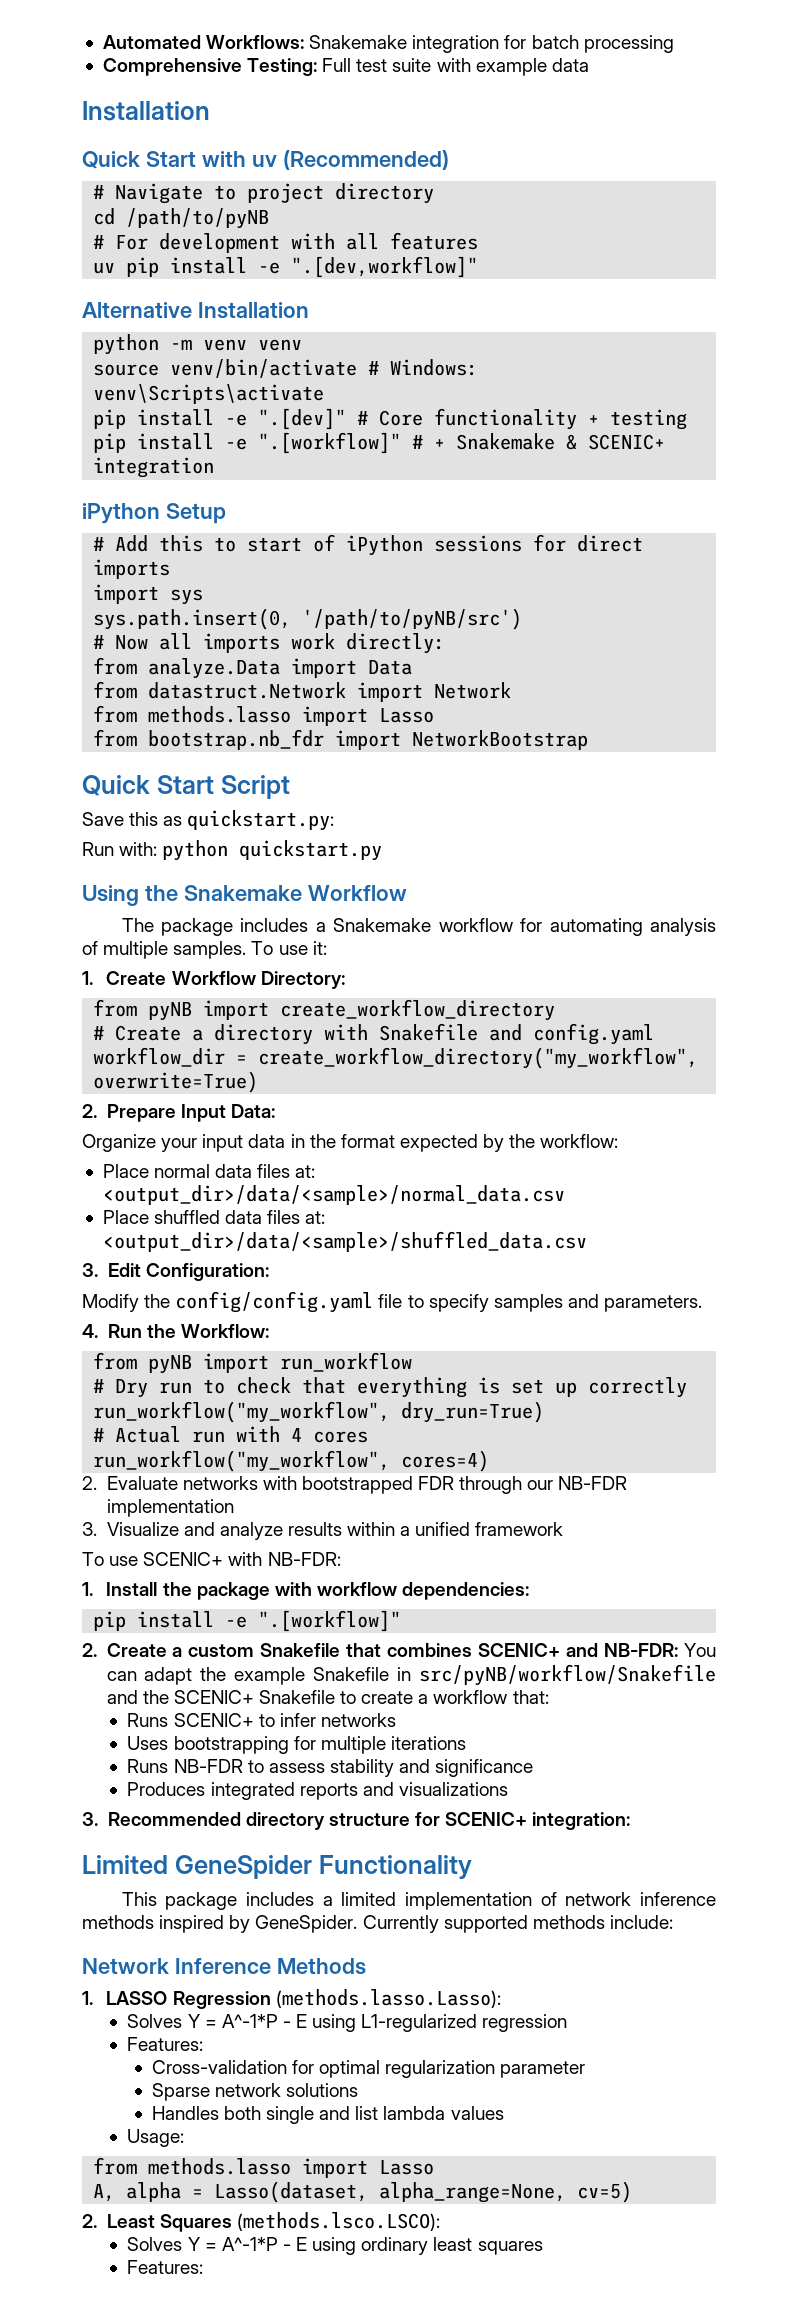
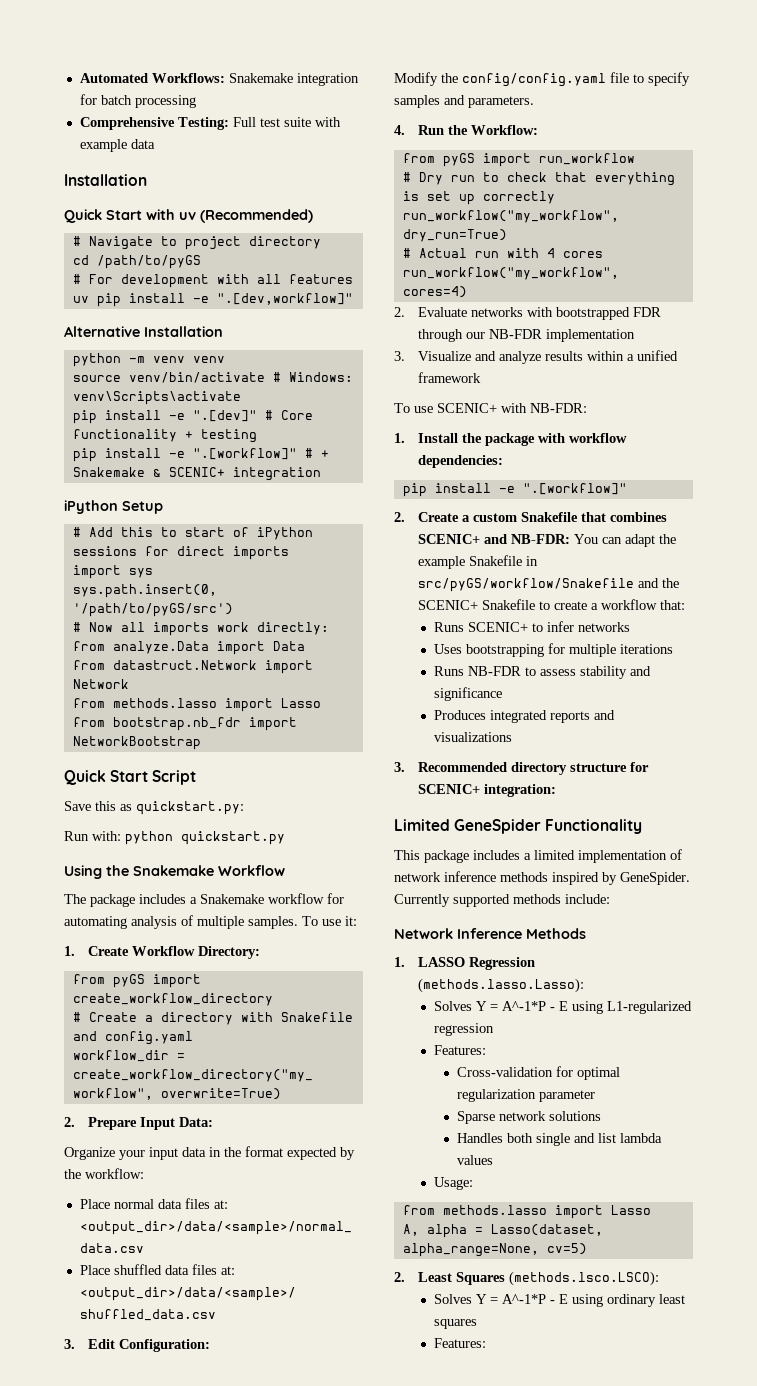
[126,208,270,229] /path/to/pyNB -> [96,255,201,269] /path/to/pyGS
[302,608,523,630] '/path/to/pyNB/src') -> [72,603,233,617] '/path/to/pyGS/src')
[148,1002,193,1021] pyNB -> [112,974,145,988] pyGS
[148,1355,193,1374] pyNB -> [442,153,475,167] pyGS
[419,1664,716,1686] src/pyNB/workflow/Snakefile -> [417,578,634,592] src/pyGS/workflow/Snakefile

